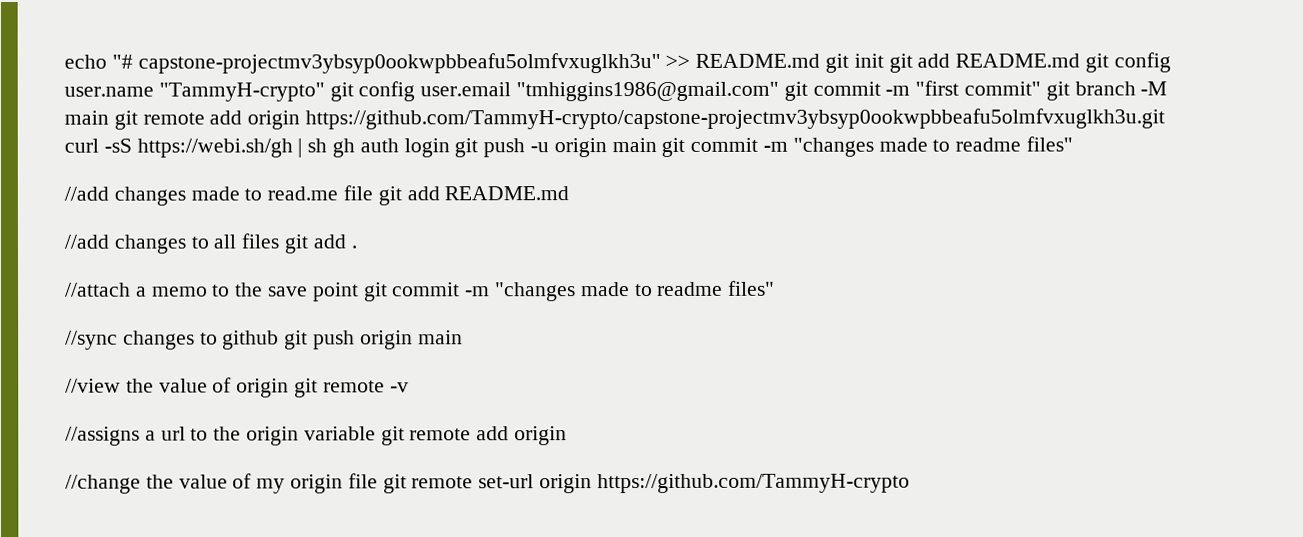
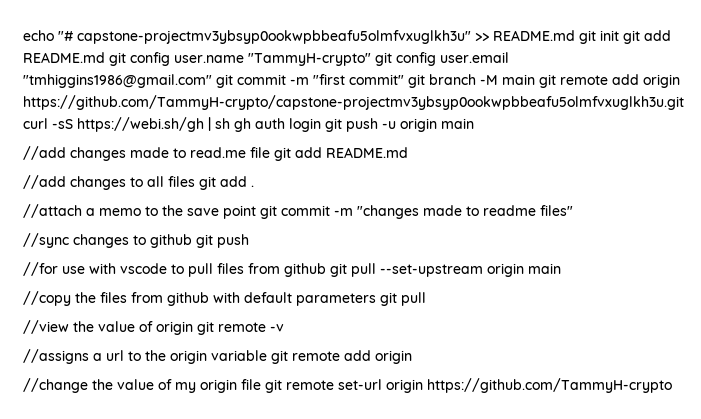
[661,136,1074,157] git commit -m "changes made to readme files" -> (474, 123) none
[359,330,463,350] origin main -> [23,262,561,277] [23,291,426,306] // //for use with vscode to pull files from github git pull --set-upstream origin main // //copy the files from github with default parameters git pull

